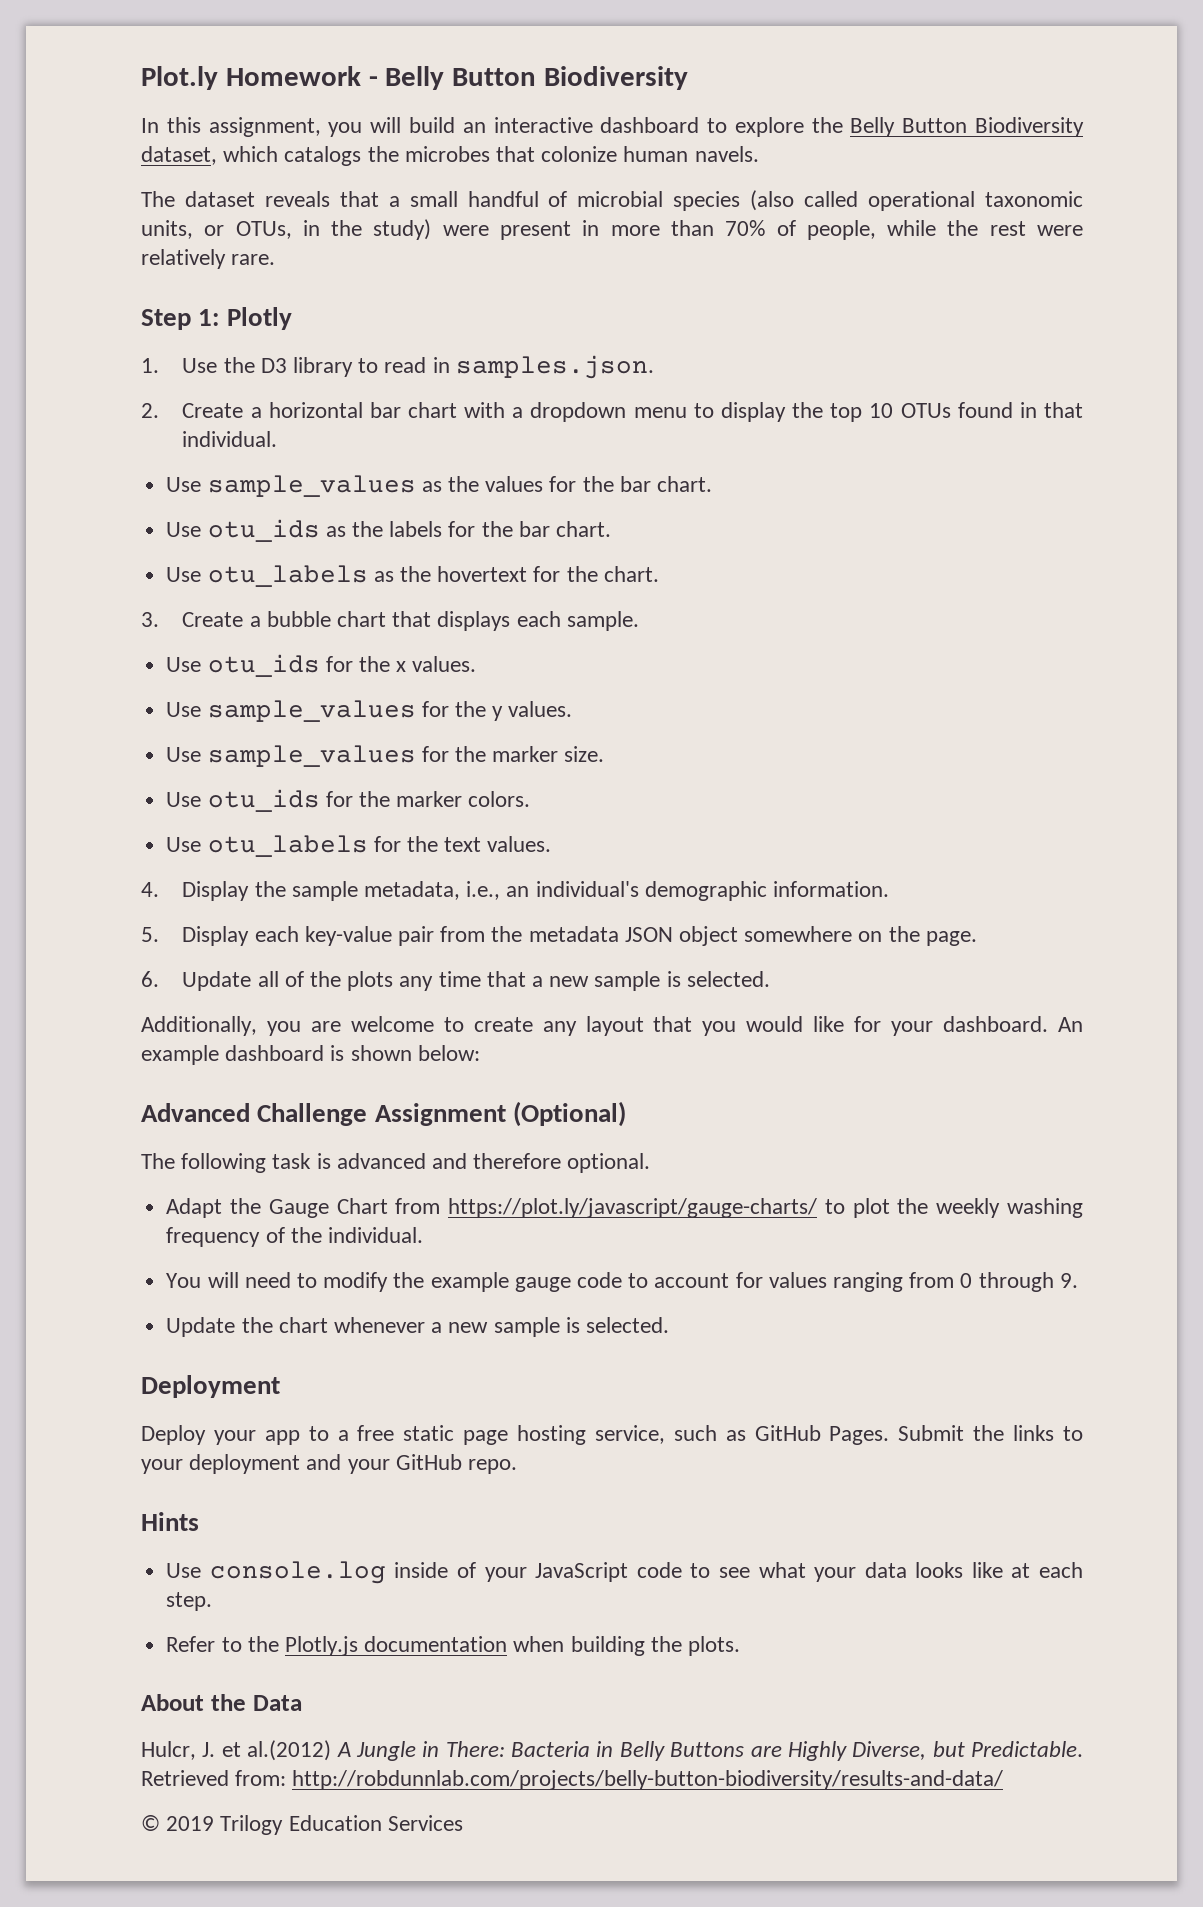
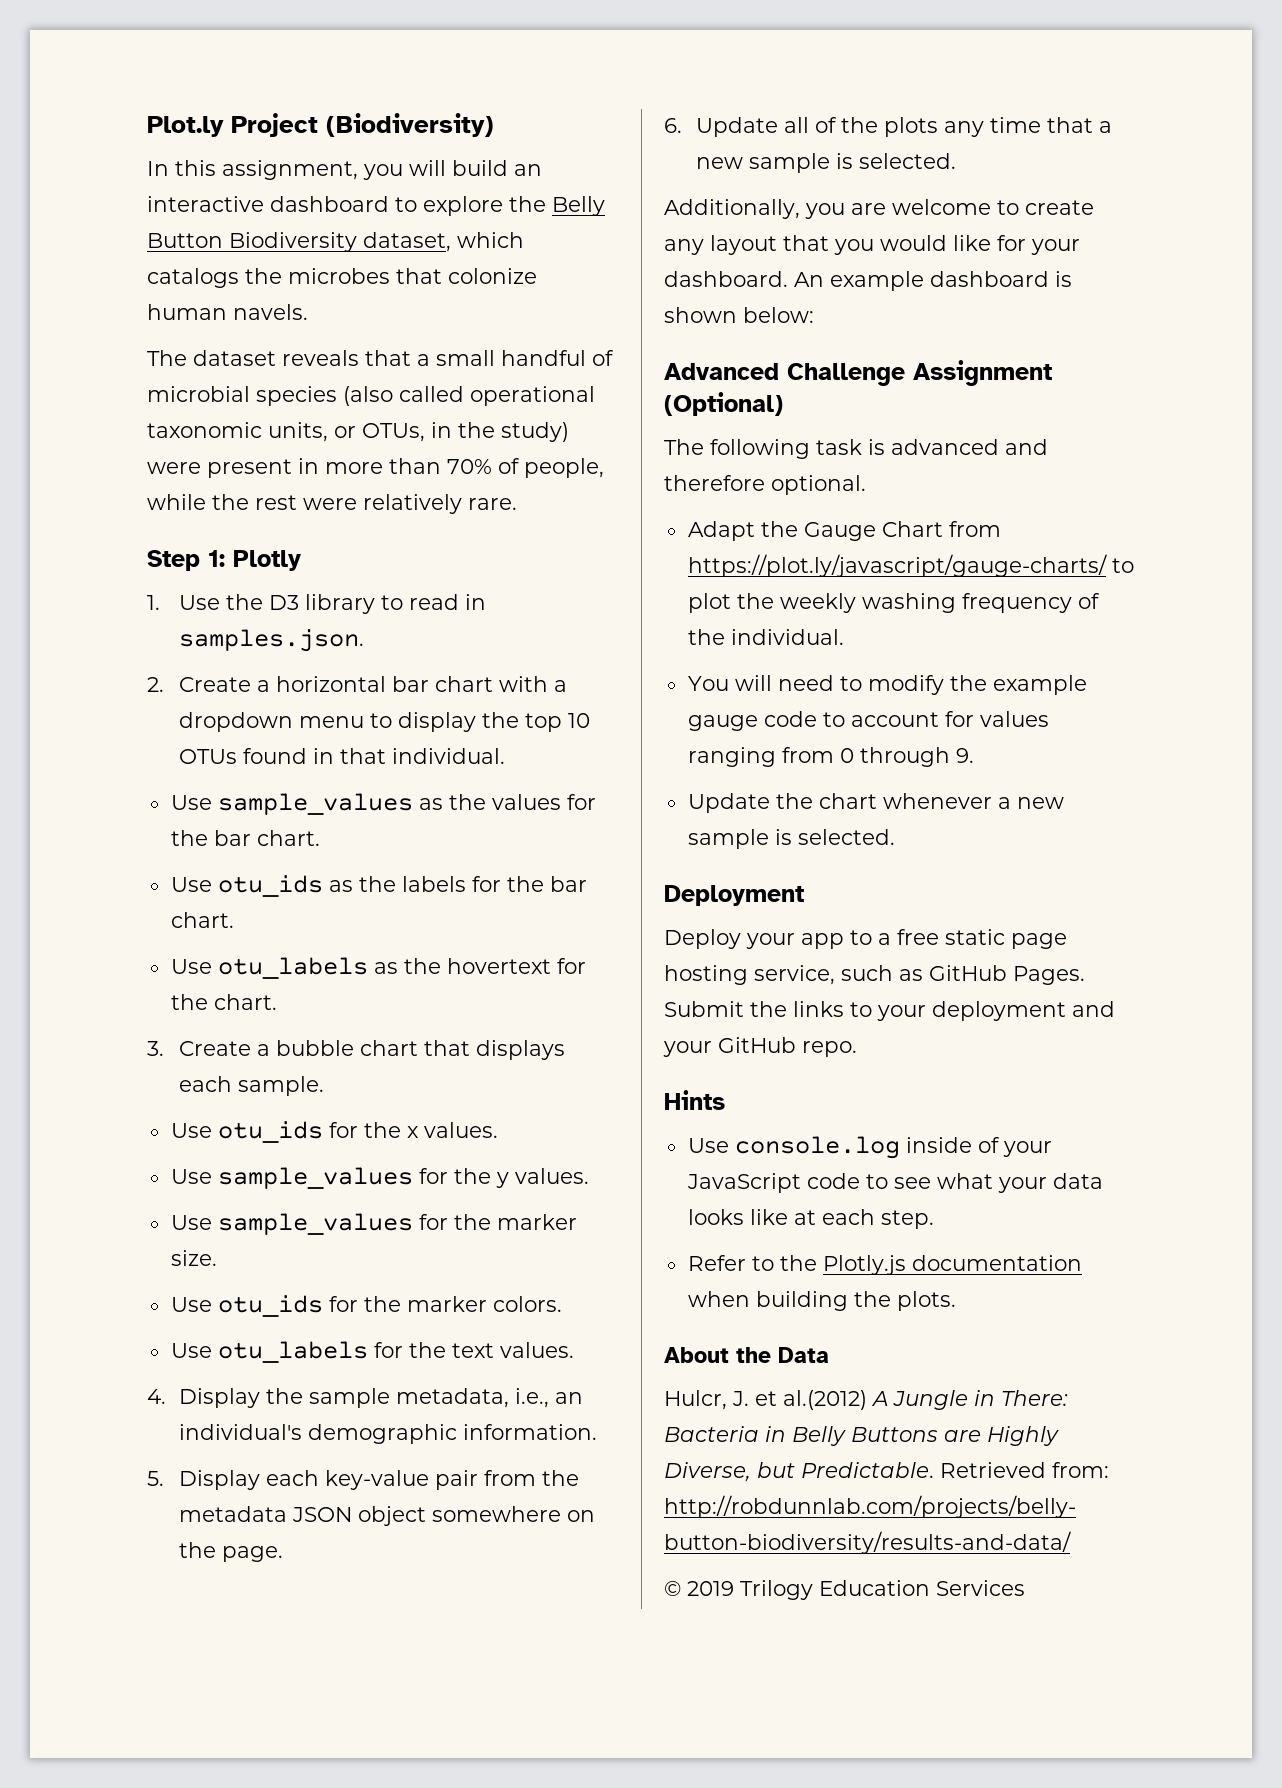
[225,66,689,90] Homework - Belly Button Biodiversity -> [231,113,494,137] Project (Biodiversity)

